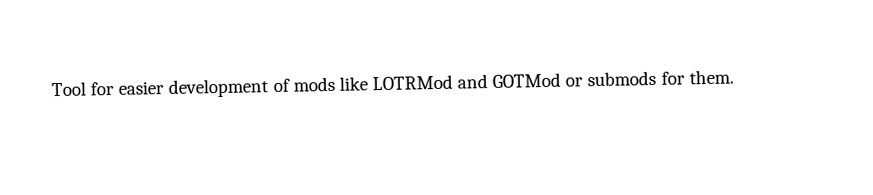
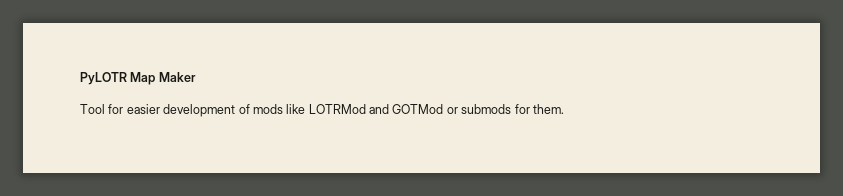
(51, 89) none -> [80,72,196,85] PyLOTR Map Maker //

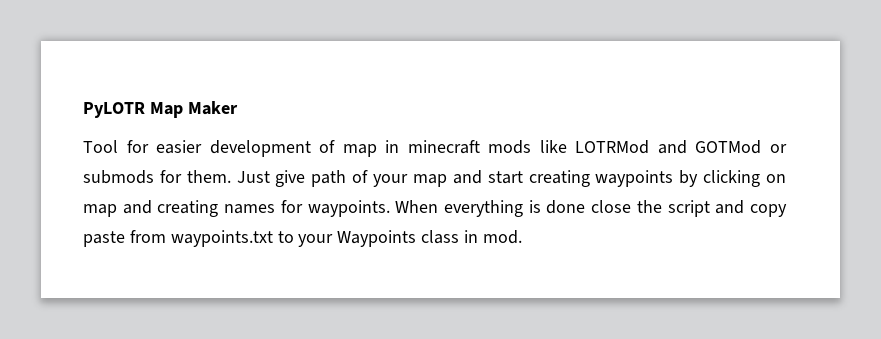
(250, 109) none -> [342,140,480,157] map in minecraft
(564, 109) none -> [236,170,787,187] [83,200,787,217] [83,230,522,247] Just give path of your map and start creating waypoints by clicking on map and creating names for waypoints. When everything is done close the script and copy paste from waypoints.txt to your Waypoints class in mod.

